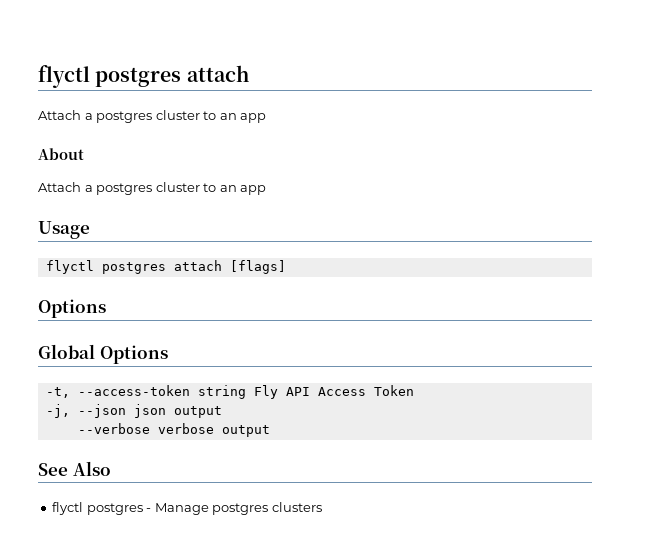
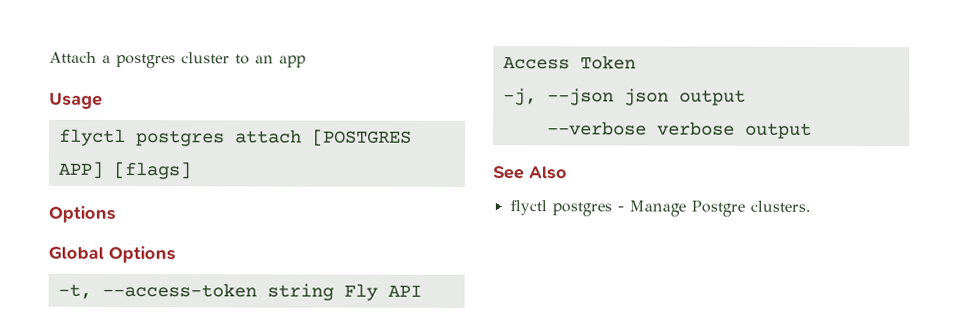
[38,65,249,88] [38,110,267,123] [38,148,84,160] flyctl postgres attach // Attach a postgres cluster to an app // About // -> (49, 57) none
(222, 265) none -> [311,129,412,147] [57,161,104,179] [POSTGRES APP]
[212,502,322,515] postgres clusters -> [690,200,811,217] Postgre clusters.

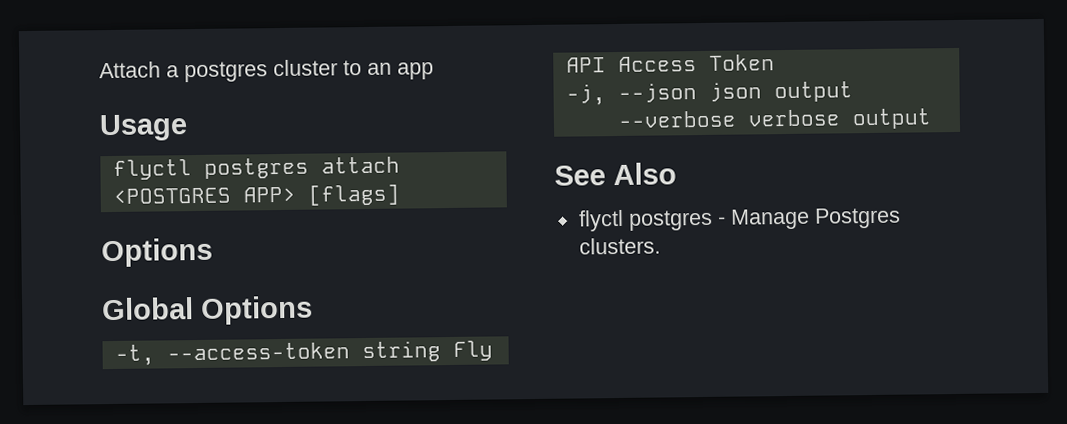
[311,129,412,147] [57,161,104,179] [POSTGRES APP] -> [112,186,296,204] <POSTGRES APP>
[690,200,745,217] Postgre -> [813,207,901,229] Postgres

